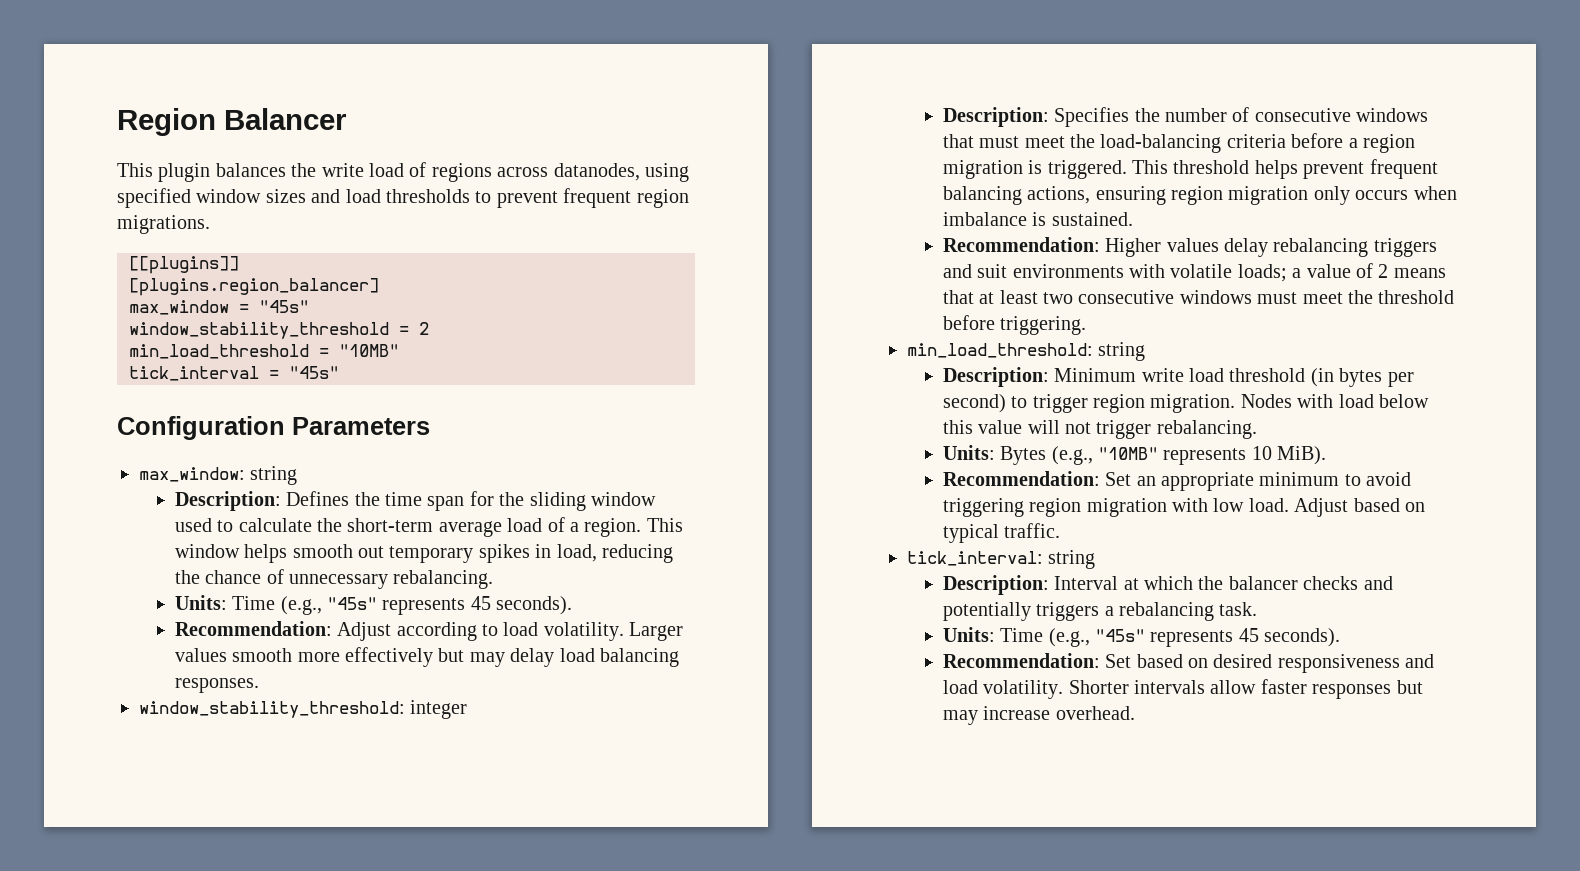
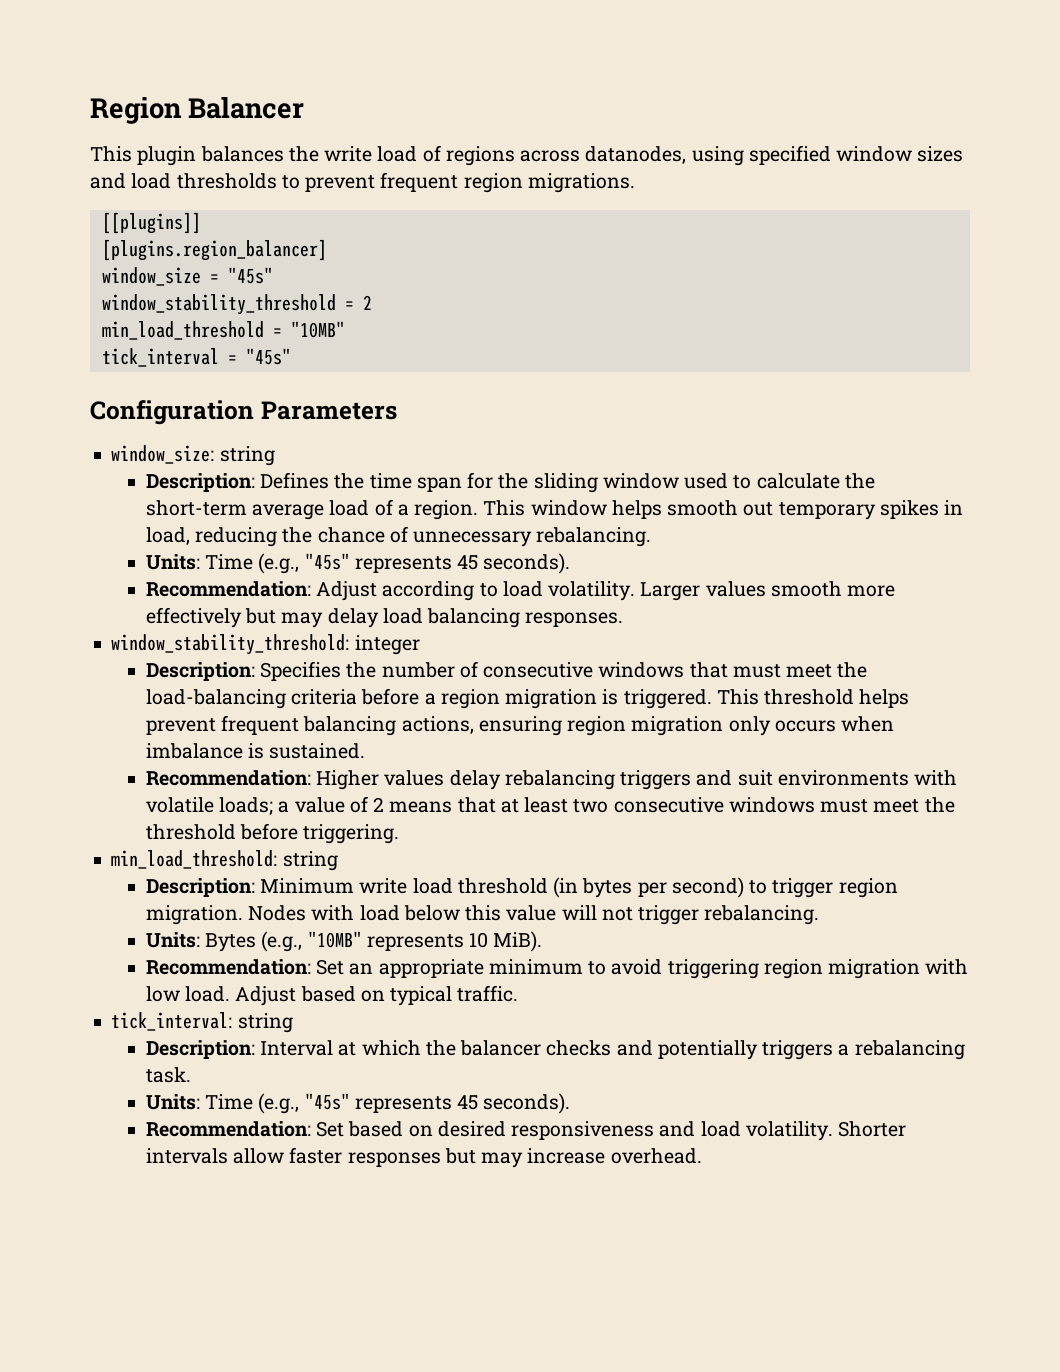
[129,300,229,315] max_window -> [101,267,201,286] window_size
[139,467,245,482] max_window: -> [111,445,215,464] window_size:

